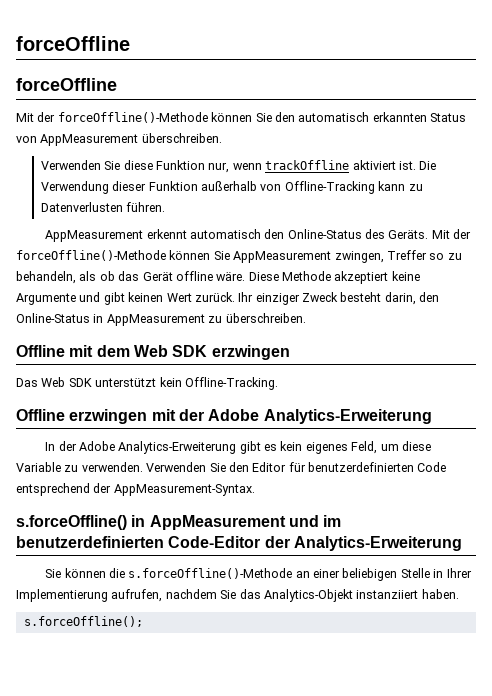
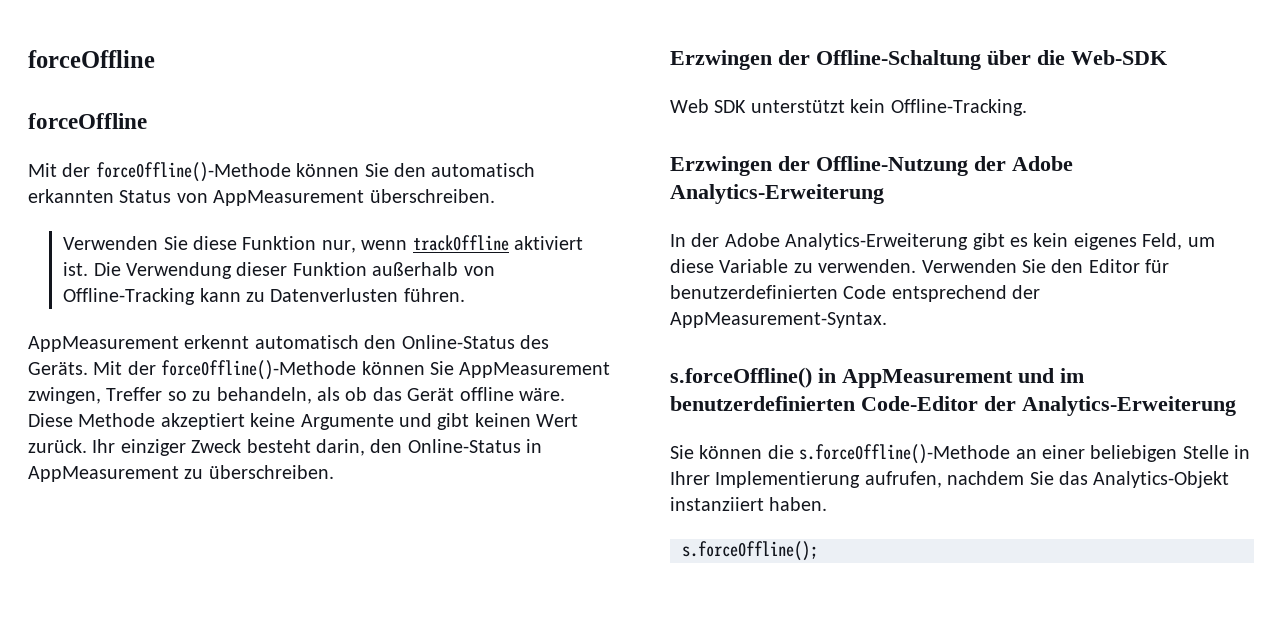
[16,345,290,360] [16,378,38,387] Offline mit dem Web SDK erzwingen // Das -> [670,50,1167,70] Erzwingen der Offline-Schaltung über die Web-SDK //
[16,409,176,424] Offline erzwingen mit -> [670,156,968,176] Erzwingen der Offline-Nutzung

